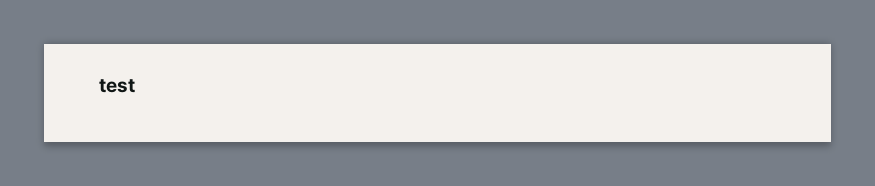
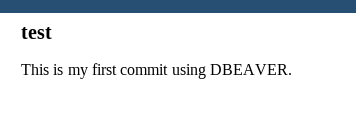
(135, 86) none -> [21,63,292,79] // This is my first commit using DBEAVER.

